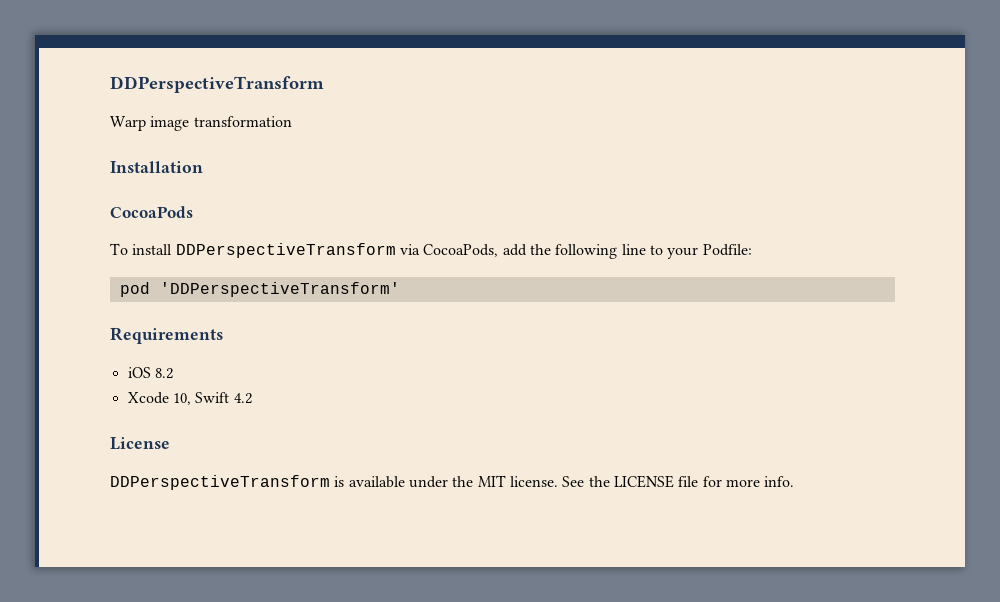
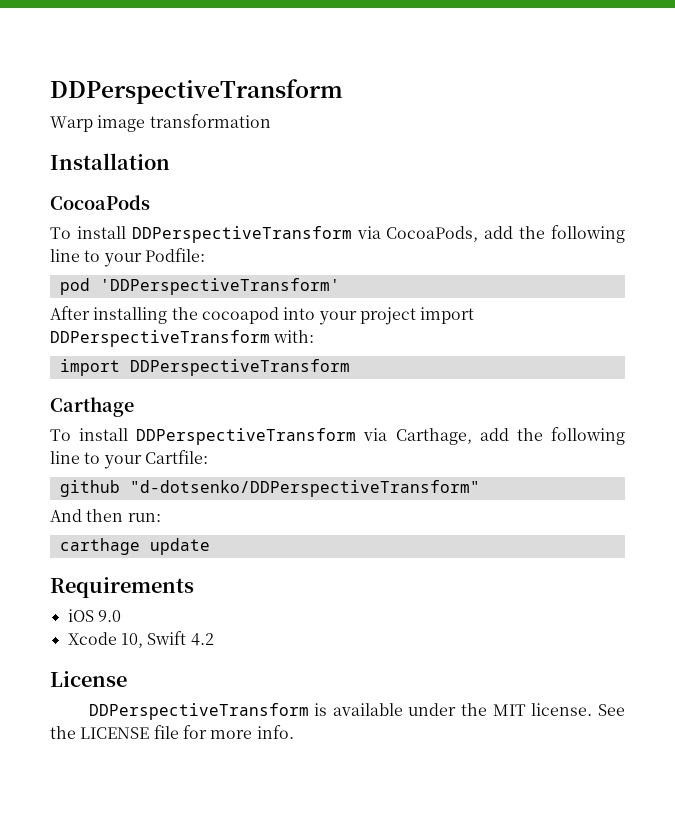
(400, 289) none -> [50,306,475,325] [50,330,315,347] [59,359,350,376] [50,397,134,417] [50,427,626,445] [50,450,208,469] [59,480,480,497] [50,509,161,522] [59,538,210,555] // After installing the cocoapod into your project import DDPerspectiveTransform with: // import DDPerspectiveTransform // Carthage // To install DDPerspectiveTransform via Carthage, add the following line to your Cartfile: // github "d-dotsenko/DDPerspectiveTransform" // And then run: // carthage update
[154,368,173,379] 8.2 -> [97,610,121,622] 9.0

